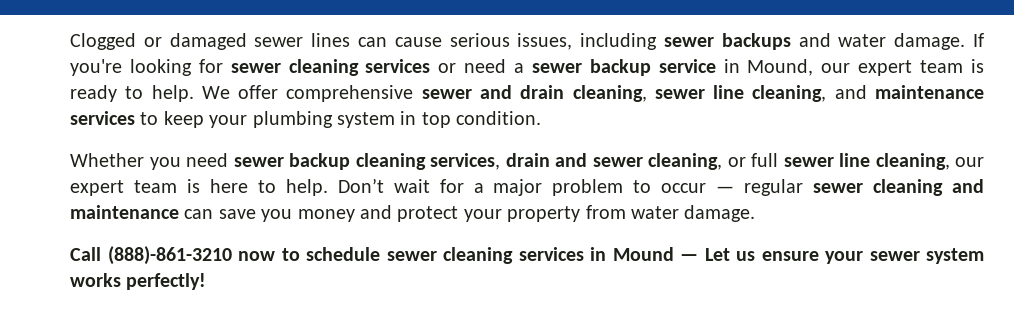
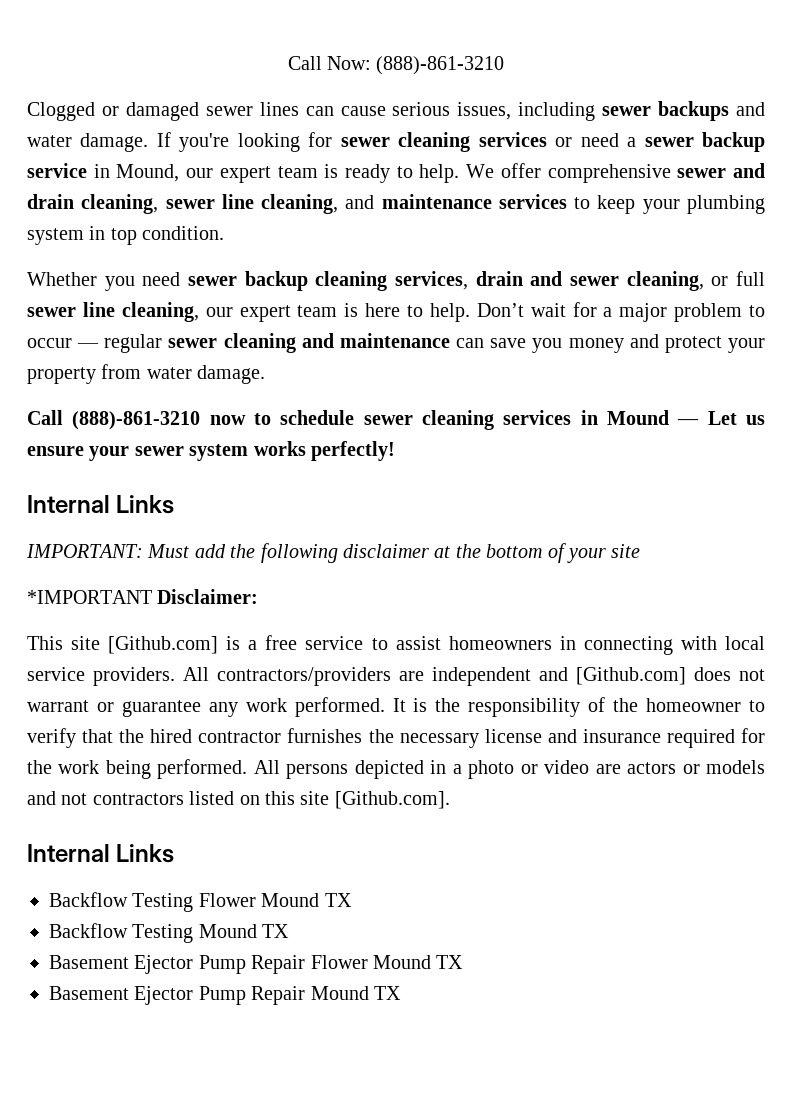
(70, 41) none -> [287,56,505,75] Call Now: (888)-861-3210 //
(207, 281) none -> [27,495,175,514] [26,543,641,563] [27,589,259,604] [27,635,766,655] [27,667,765,686] [27,697,765,717] [27,728,765,748] [27,759,765,779] [27,791,450,809] [27,844,175,863] [49,892,352,912] [49,923,290,943] [49,955,464,974] [49,986,401,1005] // Internal Links // IMPORTANT: Must add the following disclaimer at the bottom of your site // *IMPORTANT Disclaimer: // This site [Github.com] is a free service to assist homeowners in connecting with local service providers. All contractors/providers are independent and [Github.com] does not warrant or guarantee any work performed. It is the responsibility of the homeowner to verify that the hired contractor furnishes the necessary license and insurance required for the work being performed. All persons depicted in a photo or video are actors or models and not contractors listed on this site [Github.com]. // Internal Links // Backflow Testing Flower Mound TX // Backflow Testing Mound TX // Basement Ejector Pump Repair Flower Mound TX // Basement Ejector Pump Repair Mound TX

